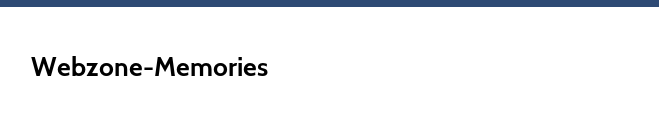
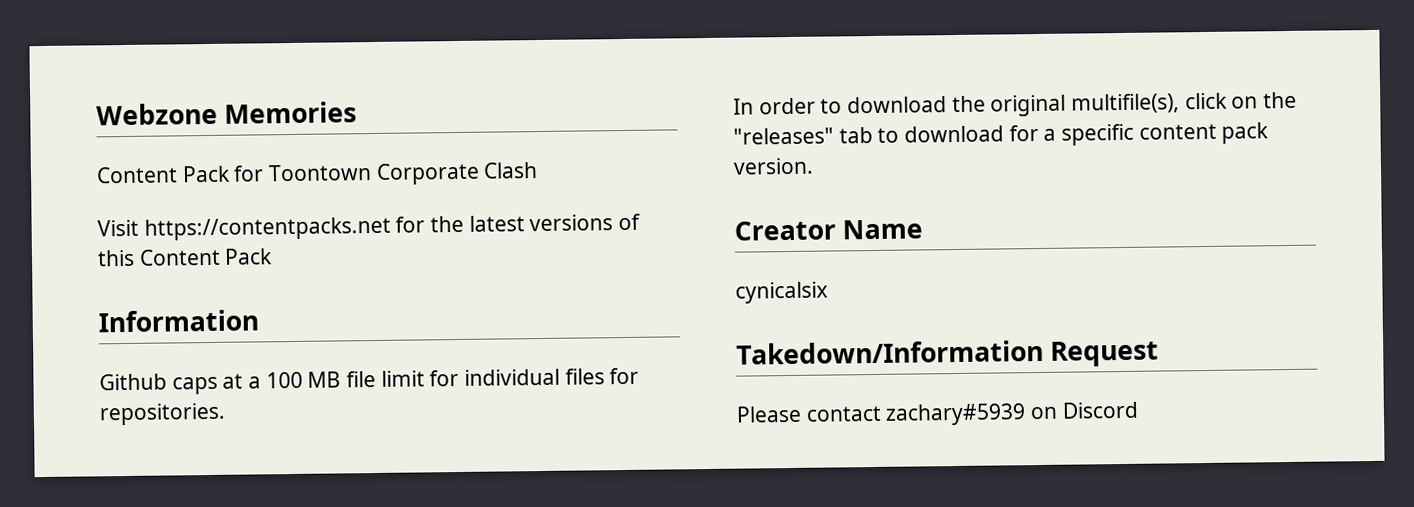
[31,56,268,76] Webzone-Memories -> [96,101,358,126] [96,162,539,185] [97,213,642,241] [97,248,274,267] [98,309,259,333] [99,367,640,395] [99,402,226,426] [733,91,1298,117] [733,122,1270,146] [733,157,814,175] [734,219,924,241] [735,281,828,304] [736,339,1160,367] [736,401,1139,426] Webzone Memories // Content Pack for Toontown Corporate Clash // Visit https://contentpacks.net for the latest versions of this Content Pack // Information // Github caps at a 100 MB file limit for individual files for repositories. // In order to download the original multifile(s), click on the "releases" tab to download for a specific content pack version. // Creator Name // cynicalsix // Takedown/Information Request // Please contact zachary#5939 on Discord

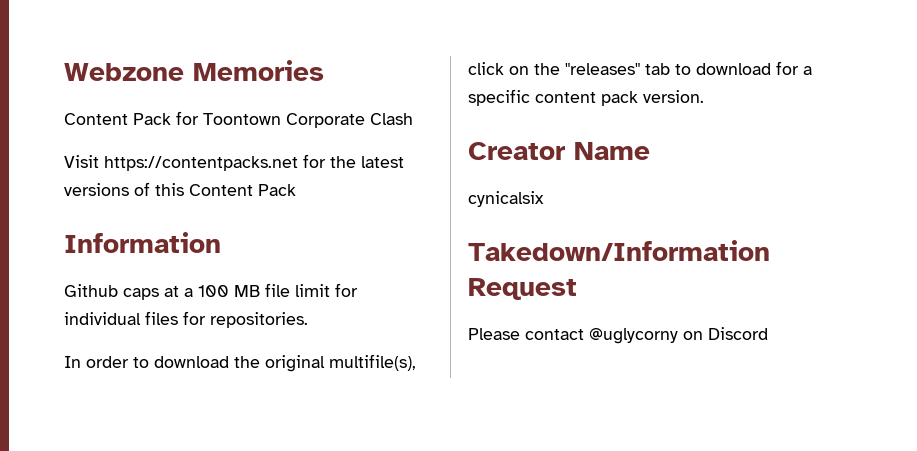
[885,403,1027,426] zachary#5939 -> [589,328,678,344] @uglycorny

